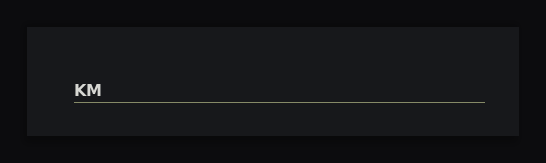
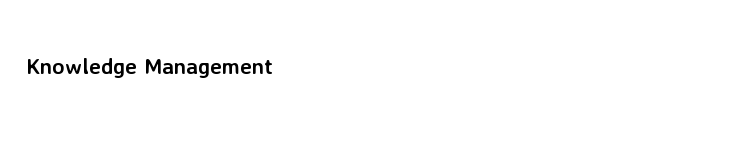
[74,84,102,96] KM -> [26,58,273,78] Knowledge Management

